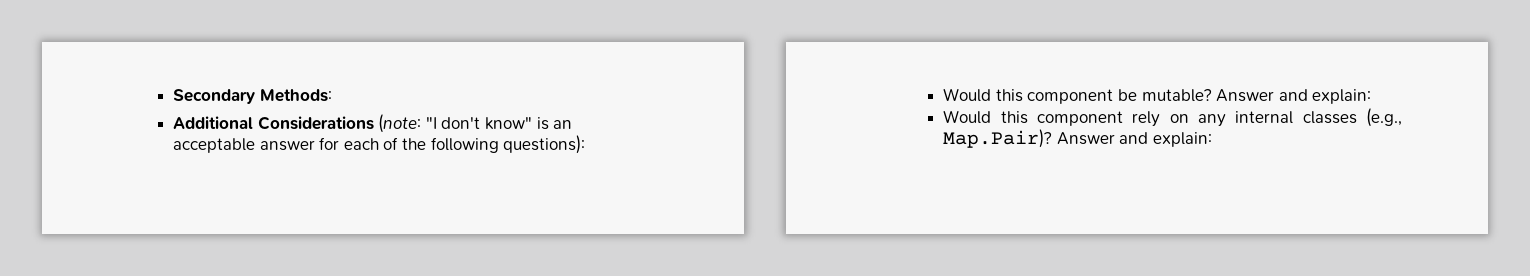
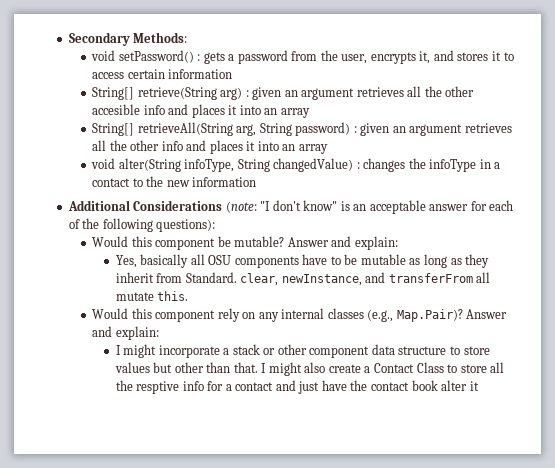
(332, 95) none -> [91,50,514,64] [92,69,233,79] [92,86,475,100] [92,104,310,118] [92,122,512,136] [92,140,328,154] [91,158,501,172] [92,176,257,187] // void setPassword() : gets a password from the user, encrypts it, and stores it to access certain information // String[] retrieve(String arg) : given an argument retrieves all the other accesible info and places it into an array // String[] retrieveAll(String arg, String password) : given an argument retrieves all the other info and places it into an array // void alter(String infoType, String changedValue) : changes the infoType in a contact to the new information
(1372, 96) none -> [115,254,490,268] [115,272,491,286] [115,291,189,301] // Yes, basically all OSU components have to be mutable as long as they inherit from Standard. clear, newInstance, and transferFrom all mutate this.
(1213, 139) none -> [115,344,490,358] [114,362,505,376] [115,380,479,394] // I might incorporate a stack or other component data structure to store values but other than that. I might also create a Contact Class to store all the resptive info for a contact and just have the contact book alter it

